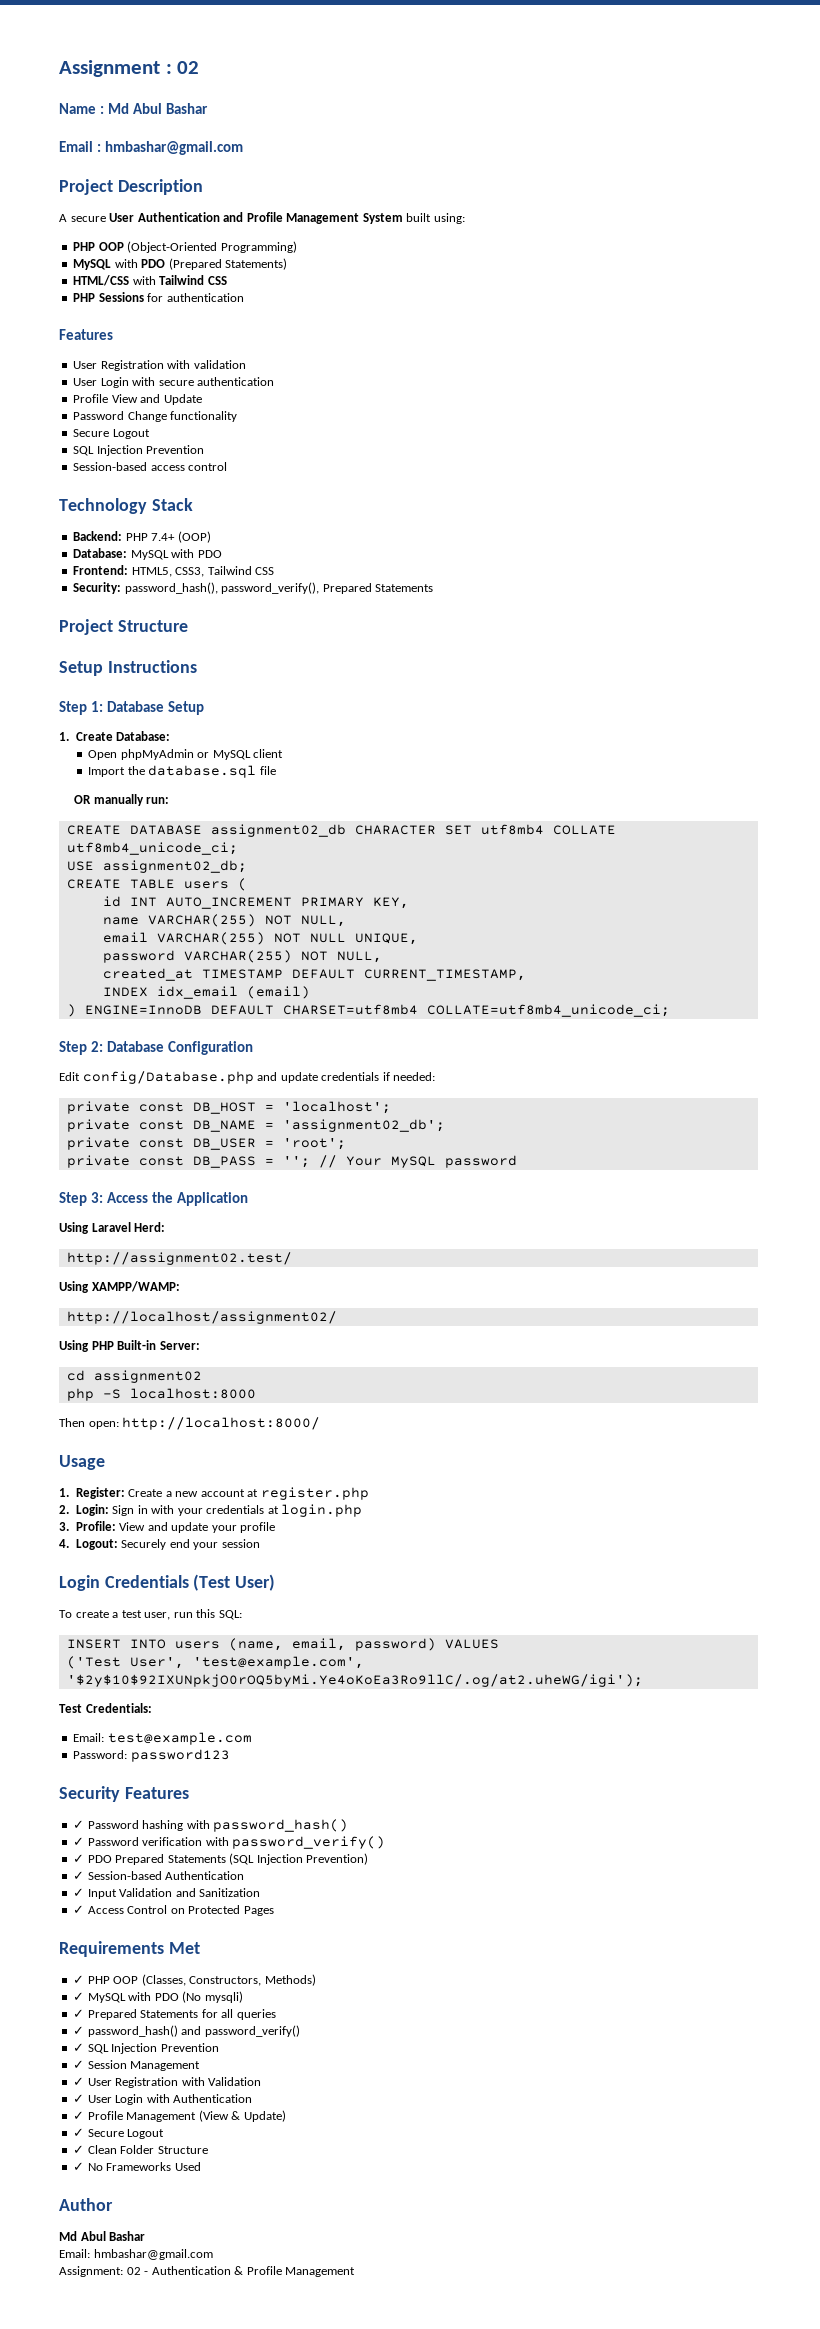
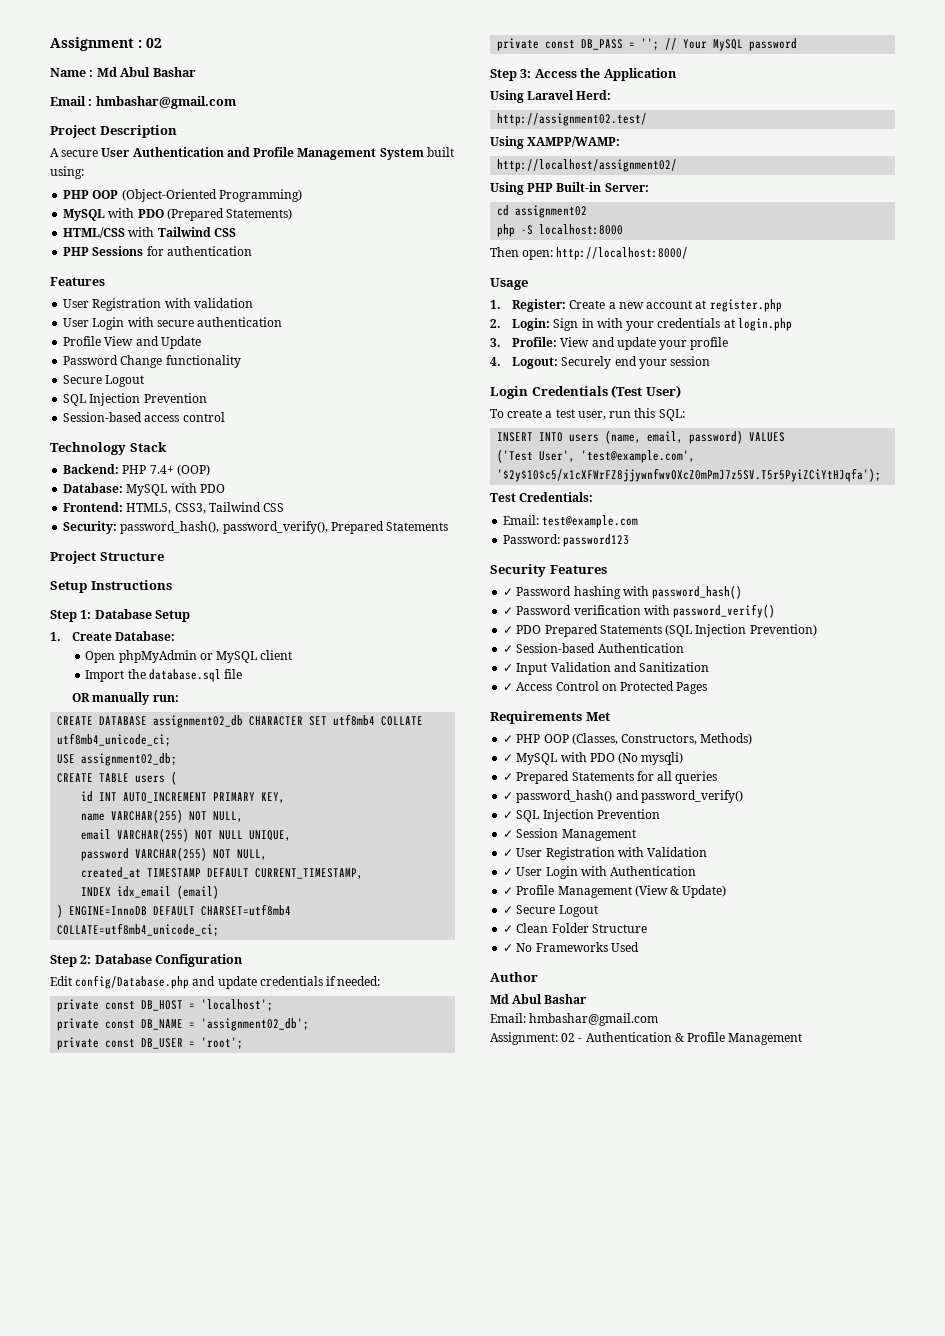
[66,1674,643,1687] '$2y$10$92IXUNpkjO0rOQ5byMi.Ye4oKoEa3Ro9llC/.og/at2.uheWG/igi'); -> [497,468,882,482] '$2y$10$c5/x1cXFWrFZ8jjywnfwvOXcZ0mPmJ7z5SV.T5r5PyiZCiYtHJqfa');

